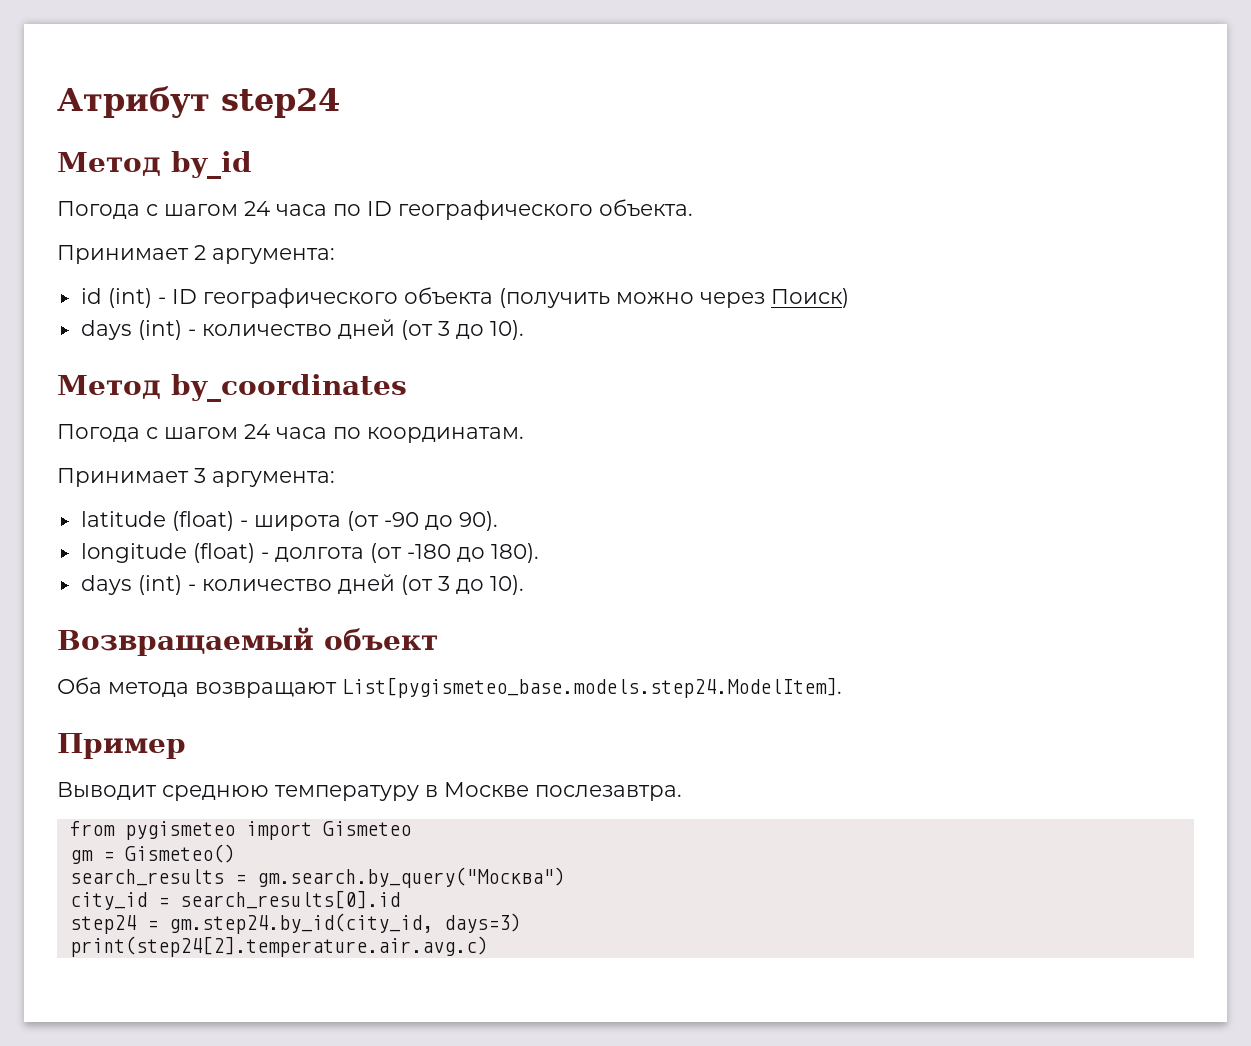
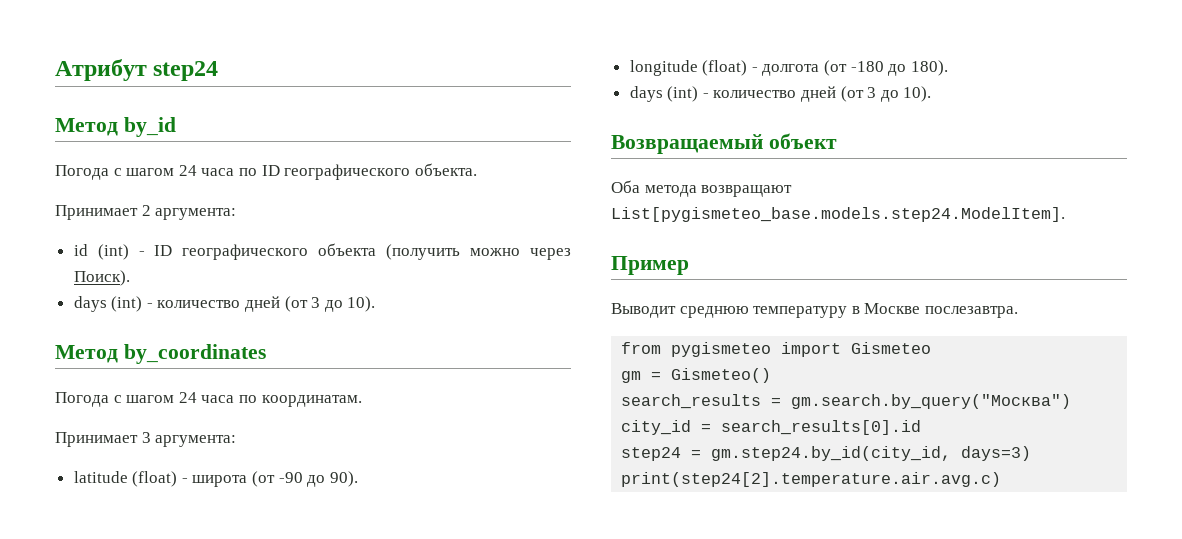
[770,288,849,308] Поиск) -> [73,270,130,286] Поиск).

